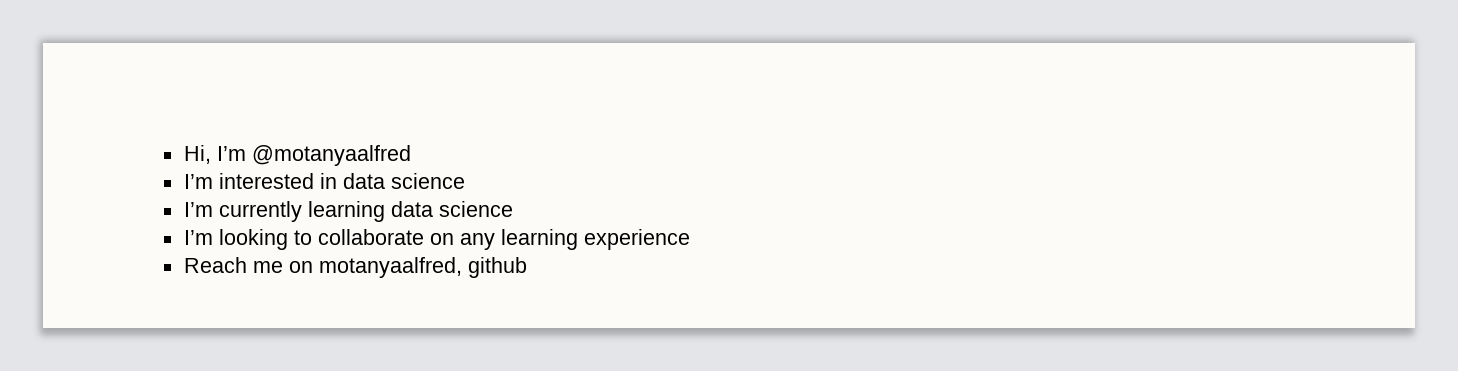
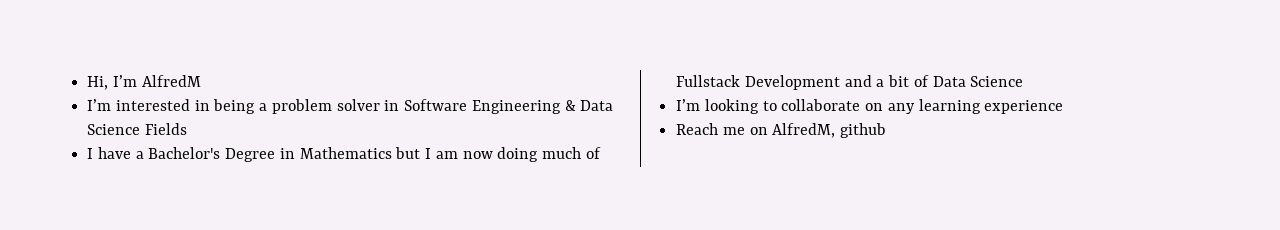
[251,145,411,166] @motanyaalfred -> [141,75,201,87] AlfredM
[342,173,465,189] [183,201,513,222] data science // I’m currently learning data science -> [213,99,614,114] [87,123,187,135] [87,147,601,162] [676,75,1024,90] being a problem solver in Software Engineering & Data Science Fields // I have a Bachelor's Degree in Mathematics but I am now doing much of Fullstack Development and a bit of Data Science
[318,257,462,278] motanyaalfred, -> [772,123,836,138] AlfredM,

